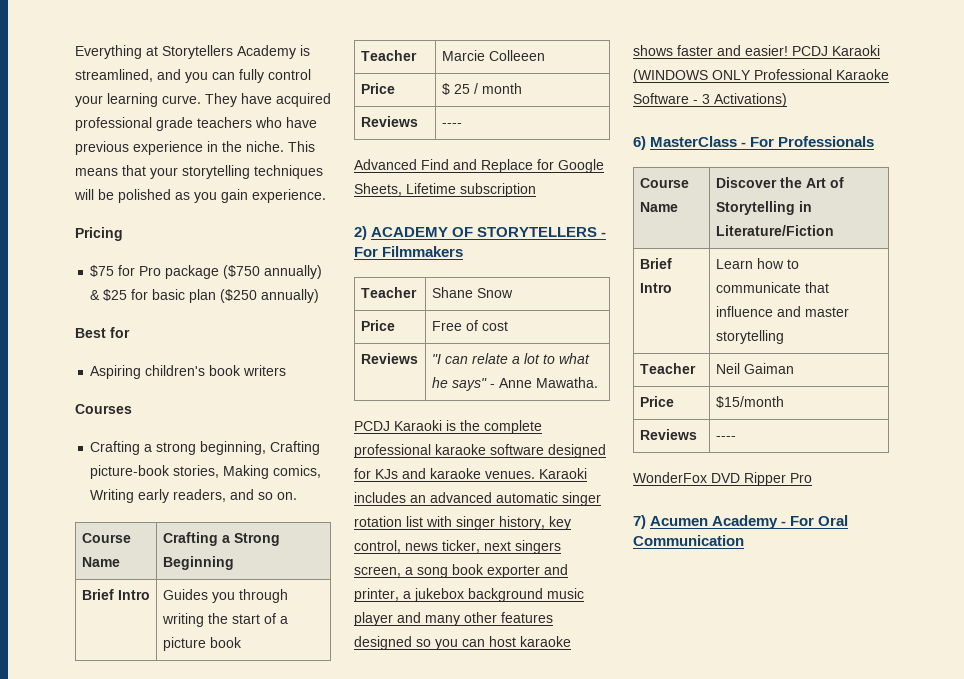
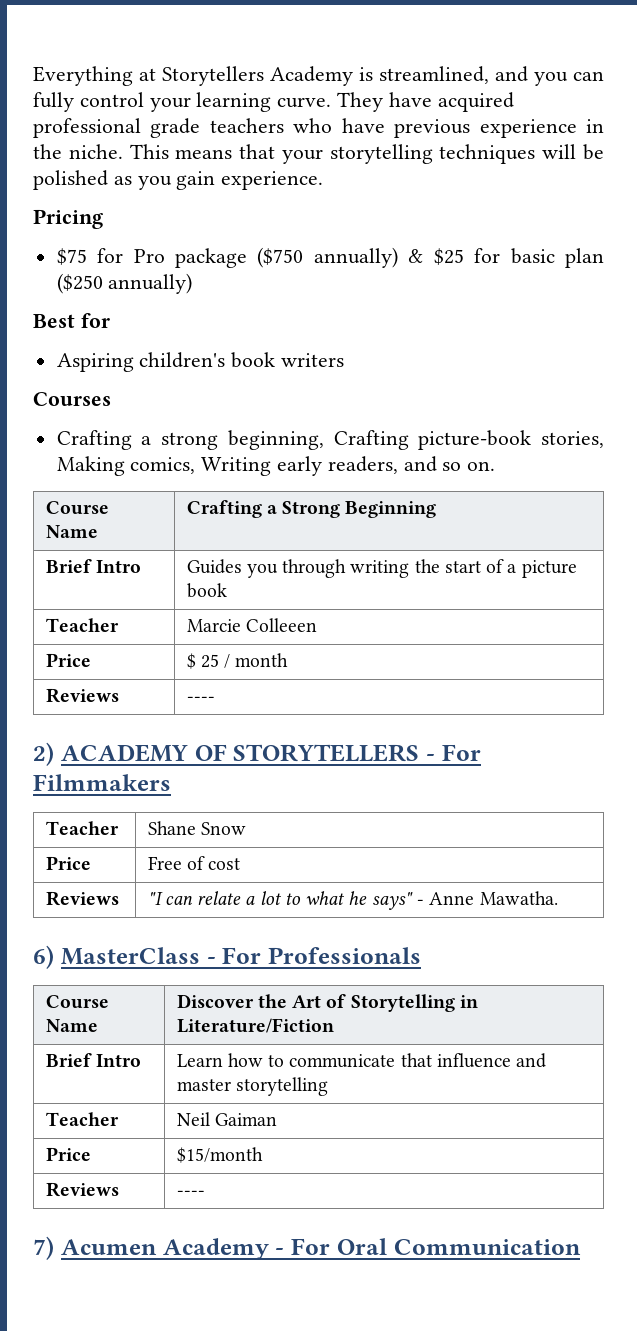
[354,159,604,173] [354,183,536,197] // Advanced Find and Replace for Google Sheets, Lifetime subscription -> (215, 699) none
[354,420,542,434] [354,444,606,458] [354,468,587,479] [354,492,601,506] [354,516,571,530] [354,540,561,554] [354,564,568,578] [354,588,584,602] [354,612,553,626] [354,636,571,650] [633,45,880,56] [633,69,889,83] [633,93,787,107] // PCDJ Karaoki is the complete professional karaoke software designed for KJs and karaoke venues. Karaoki includes an advanced automatic singer rotation list with singer history, key control, news ticker, next singers screen, a song book exporter and printer, a jukebox background music player and many other features designed so you can host karaoke shows faster and easier! PCDJ Karaoki (WINDOWS ONLY Professional Karaoke Software - 3 Activations) -> (558, 898) none
[633,472,812,486] // WonderFox DVD Ripper Pro -> (205, 1193) none

